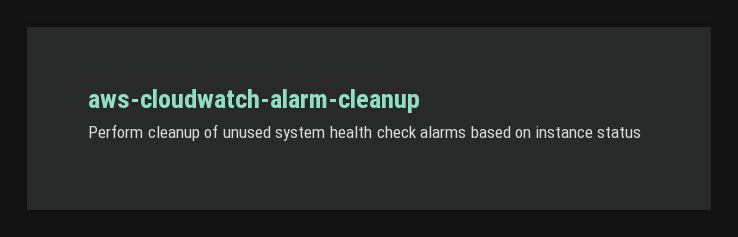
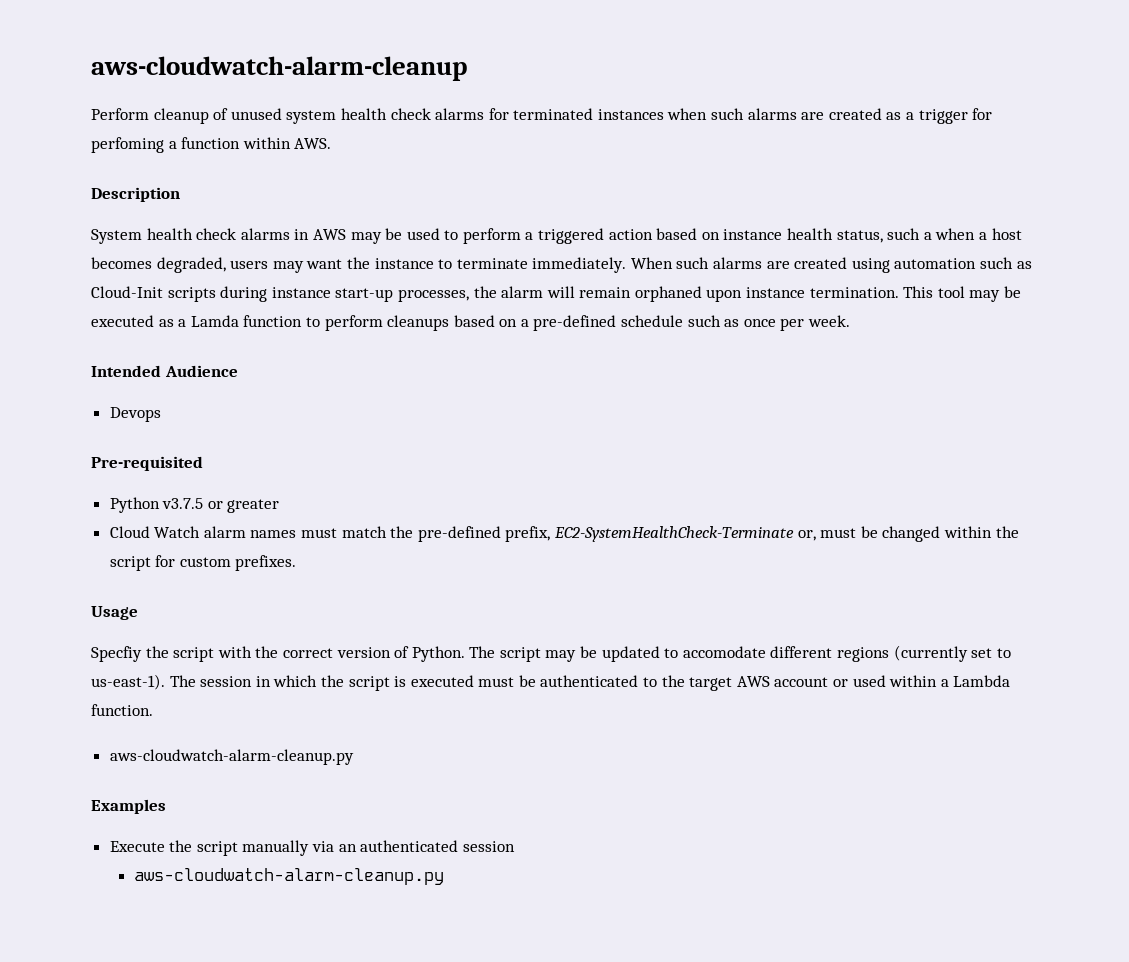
[470,126,642,138] based on instance status -> [488,108,993,124] [91,137,332,153] [91,187,180,202] [91,228,1022,244] [91,257,1032,273] [91,286,1022,302] [91,315,851,331] [91,365,238,377] [109,407,161,422] [91,456,203,471] [109,497,280,513] [109,526,1019,542] [109,555,297,571] [91,606,138,620] [91,645,1011,662] [91,674,1011,691] [91,704,153,716] [109,749,354,765] [91,799,166,814] [109,840,515,856] [134,868,445,885] for terminated instances when such alarms are created as a trigger for perfoming a function within AWS. // Description // System health check alarms in AWS may be used to perform a triggered action based on instance health status, such a when a host becomes degraded, users may want the instance to terminate immediately. When such alarms are created using automation such as Cloud-Init scripts during instance start-up processes, the alarm will remain orphaned upon instance termination. This tool may be executed as a Lamda function to perform cleanups based on a pre-defined schedule such as once per week. // Intended Audience // Devops // Pre-requisited // Python v3.7.5 or greater // Cloud Watch alarm names must match the pre-defined prefix, EC2-SystemHealthCheck-Terminate or, must be changed within the script for custom prefixes. // Usage // Specfiy the script with the correct version of Python. The script may be updated to accomodate different regions (currently set to us-east-1). The session in which the script is executed must be authenticated to the target AWS account or used within a Lambda function. // aws-cloudwatch-alarm-cleanup.py // Examples // Execute the script manually via an authenticated session // aws-cloudwatch-alarm-cleanup.py

